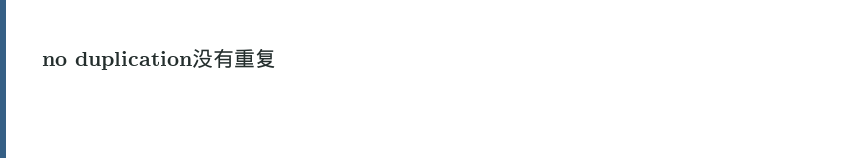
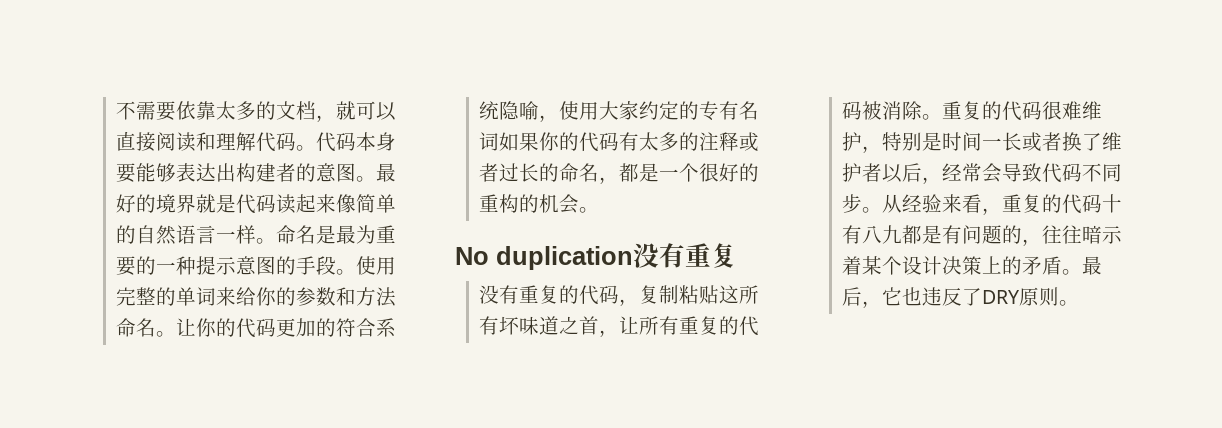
[42,48,276,70] no duplication没有重复 -> [116,101,397,122] [116,131,397,152] [116,163,397,183] [116,194,397,214] [116,225,397,245] [116,256,397,276] [116,287,397,307] [116,318,397,338] [479,101,760,122] [479,132,760,152] [479,163,760,184] [479,194,600,214] [455,243,737,270] [479,285,760,306] [479,316,760,337] [842,101,1103,121] [842,132,1123,153] [842,163,1123,184] [842,194,1123,215] [842,225,1123,246] [842,256,1103,275] [842,287,1080,308] 不需要依靠太多的文档，就可以直接阅读和理解代码。代码本身要能够表达出构建者的意图。最好的境界就是代码读起来像简单的自然语言一样。命名是最为重要的一种提示意图的手段。使用完整的单词来给你的参数和方法命名。让你的代码更加的符合系统隐喻，使用大家约定的专有名词如果你的代码有太多的注释或者过长的命名，都是一个很好的重构的机会。 // No duplication没有重复 // 没有重复的代码，复制粘贴这所有坏味道之首，让所有重复的代码被消除。重复的代码很难维护，特别是时间一长或者换了维护者以后，经常会导致代码不同步。从经验来看，重复的代码十有八九都是有问题的，往往暗示着某个设计决策上的矛盾。最后，它也违反了DRY原则。

